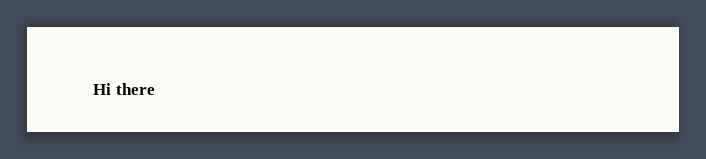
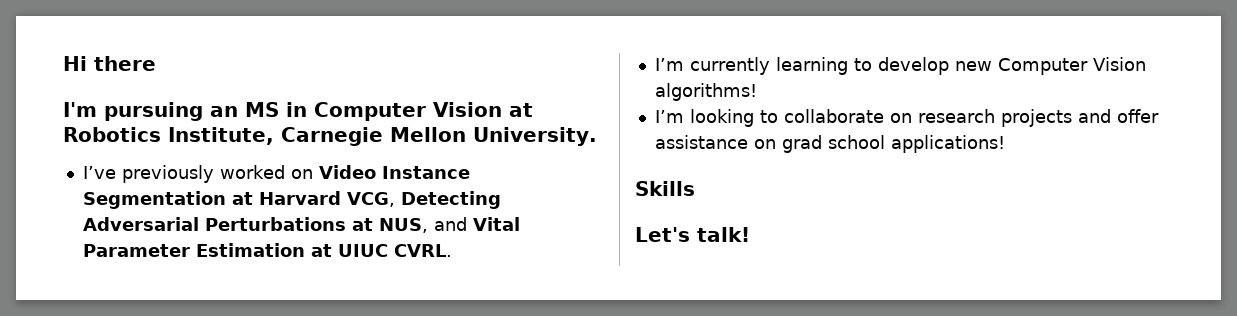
(155, 89) none -> [63,102,533,121] [63,127,597,146] [82,165,470,183] [82,191,501,209] [82,217,520,233] [82,243,452,257] [654,57,1146,75] [654,83,757,101] [654,109,1159,127] [654,135,1005,153] [635,181,695,196] [635,227,750,242] // I'm pursuing an MS in Computer Vision at Robotics Institute, Carnegie Mellon University. // I’ve previously worked on Video Instance Segmentation at Harvard VCG, Detecting Adversarial Perturbations at NUS, and Vital Parameter Estimation at UIUC CVRL. // I’m currently learning to develop new Computer Vision algorithms! // I’m looking to collaborate on research projects and offer assistance on grad school applications! // Skills // Let's talk!

